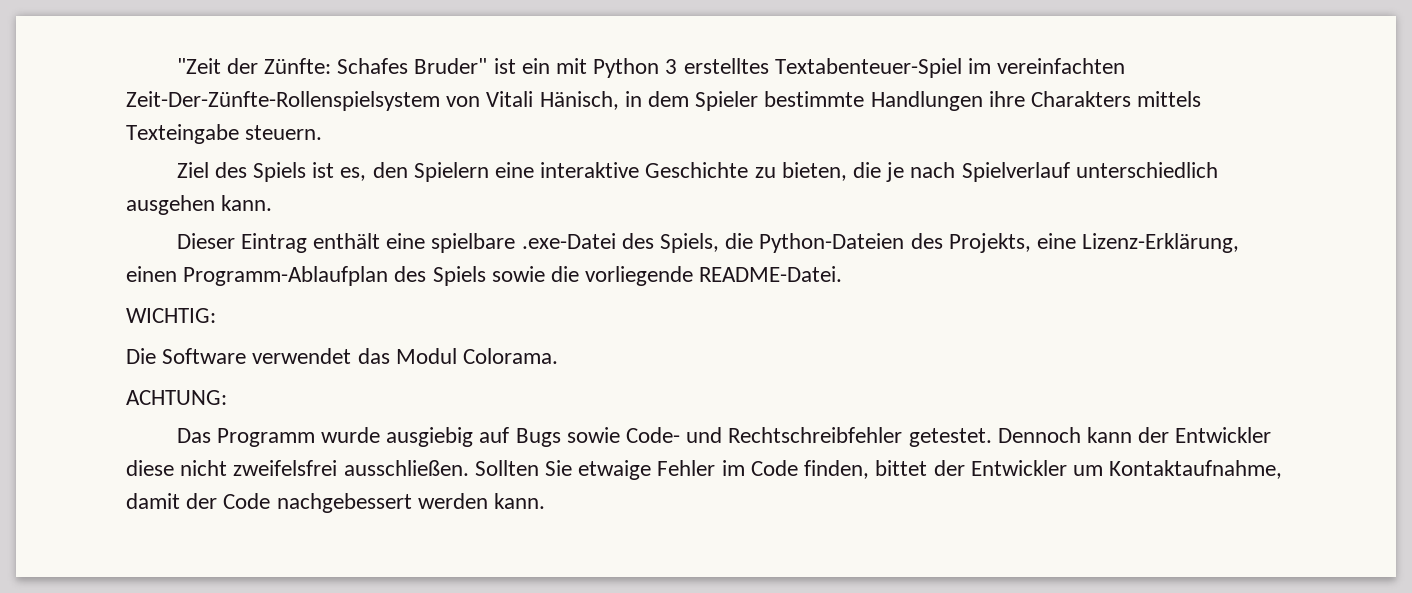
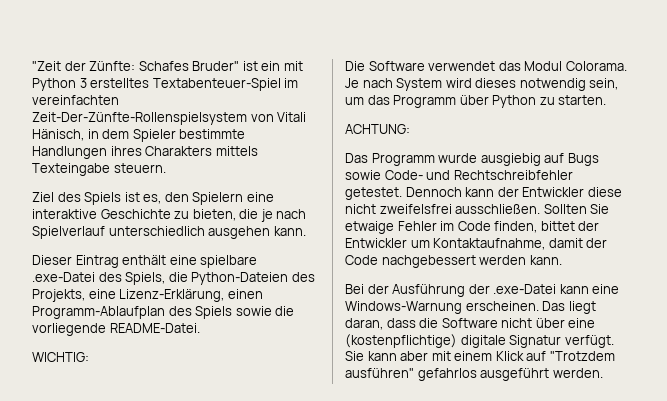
[988,91,1025,107] ihre -> [110,146,142,156] ihres
(559, 356) none -> [345,78,619,91] [345,95,607,108] Je nach System wird dieses notwendig sein, um das Programm über Python zu starten.
(546, 501) none -> [345,284,620,297] [345,301,596,314] [345,318,596,330] [345,334,614,348] [345,351,615,361] [345,368,603,381] // Bei der Ausführung der .exe-Datei kann eine Windows-Warnung erscheinen. Das liegt daran, dass die Software nicht über eine (kostenpflichtige) digitale Signatur verfügt. Sie kann aber mit einem Klick auf "Trotzdem ausführen" gefahrlos ausgeführt werden.

